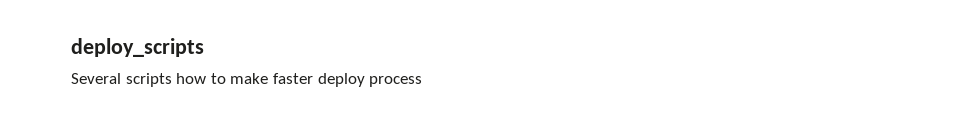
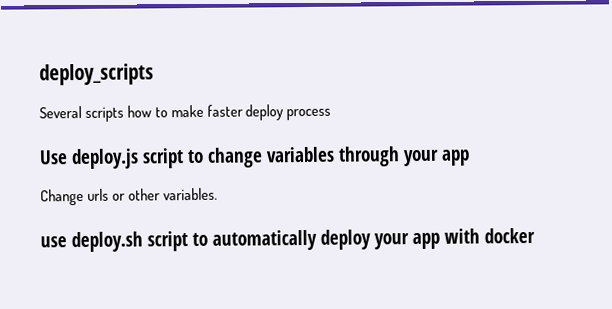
(423, 81) none -> [39,146,470,170] [40,187,218,206] [40,227,535,253] // Use deploy.js script to change variables through your app // Change urls or other variables. // use deploy.sh script to automatically deploy your app with docker

